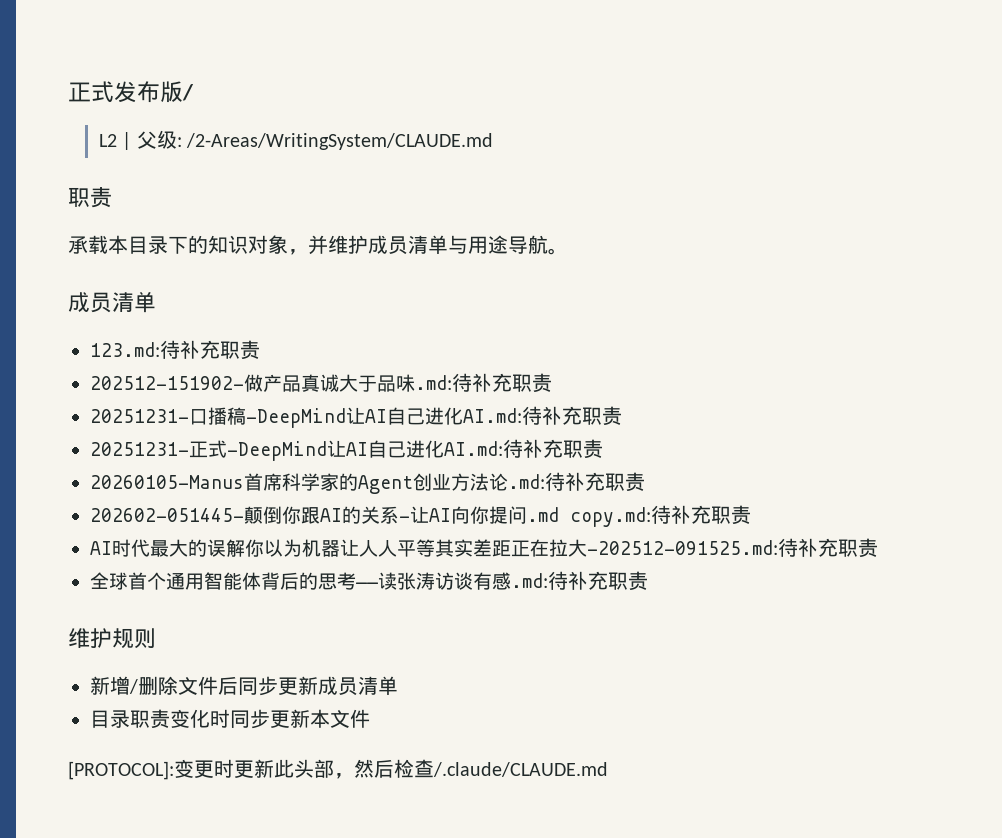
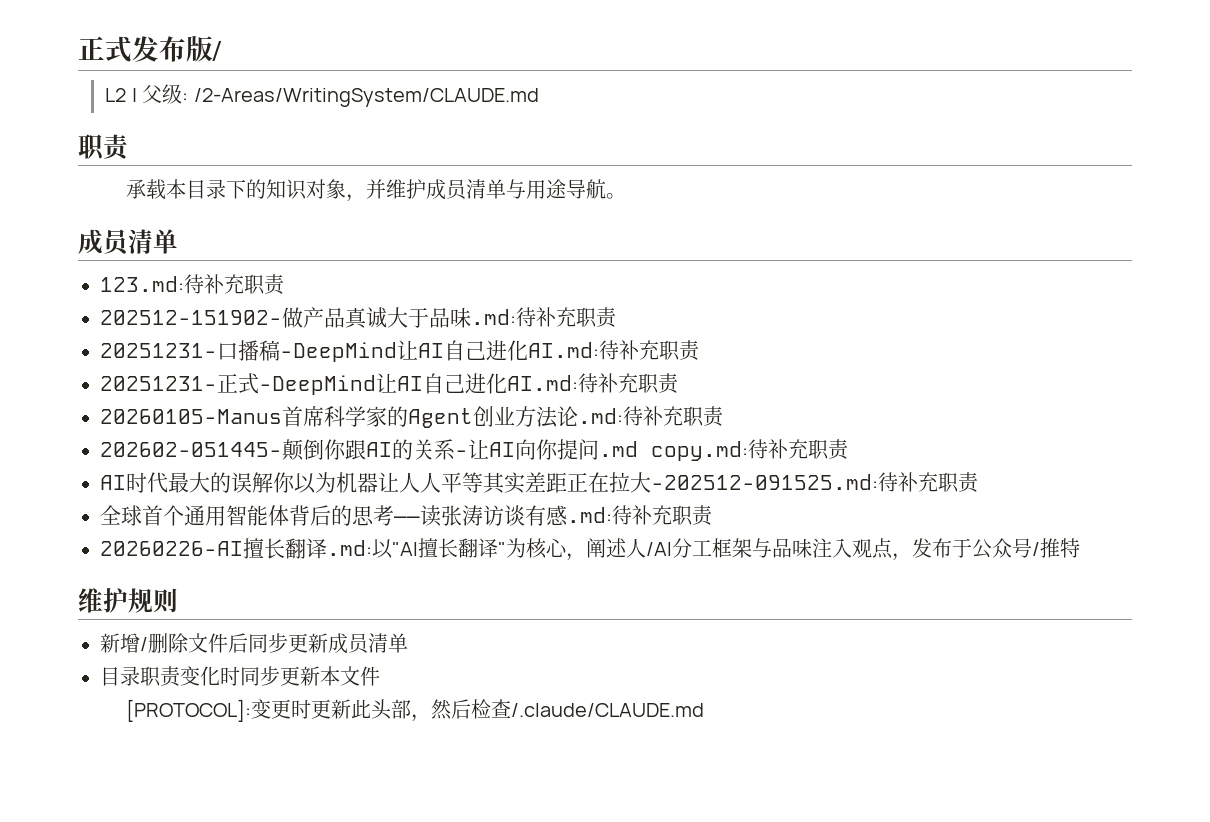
(648, 581) none -> [100,538,1080,561] // 20260226-AI擅长翻译.md:以"AI擅长翻译"为核心，阐述人/AI分工框架与品味注入观点，发布于公众号/推特

